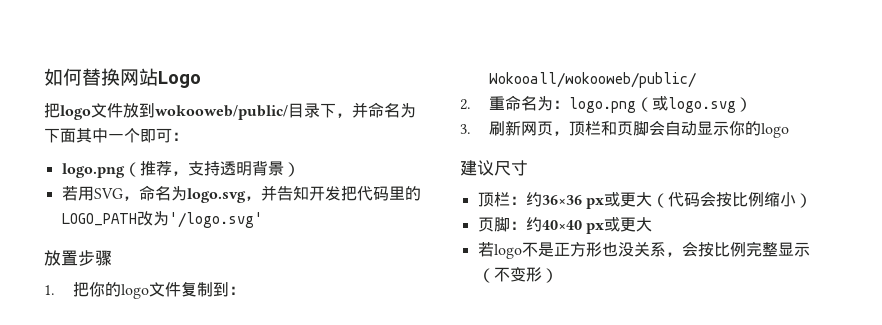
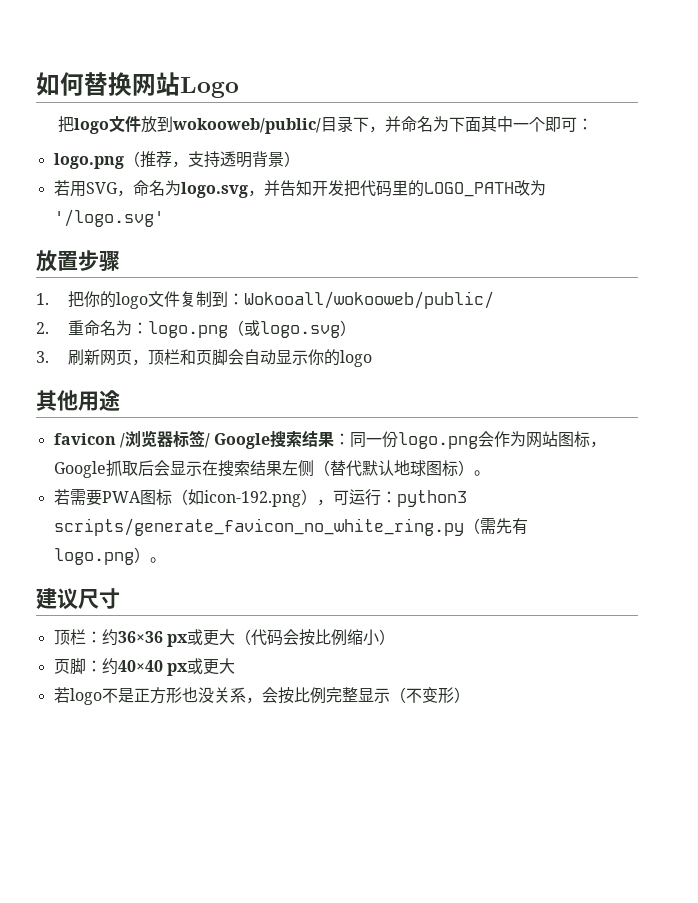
(790, 130) none -> [36,390,120,411] [53,430,607,449] [53,460,490,478] [53,489,467,507] [53,518,528,536] [53,547,166,565] // 其他用途 // favicon /浏览器标签/ Google搜索结果：同一份logo.png会作为网站图标，Google抓取后会显示在搜索结果左侧（替代默认地球图标）。 // 若需要PWA图标（如icon-192.png），可运行：python3 scripts/generate_favicon_no_white_ring.py（需先有logo.png）。

